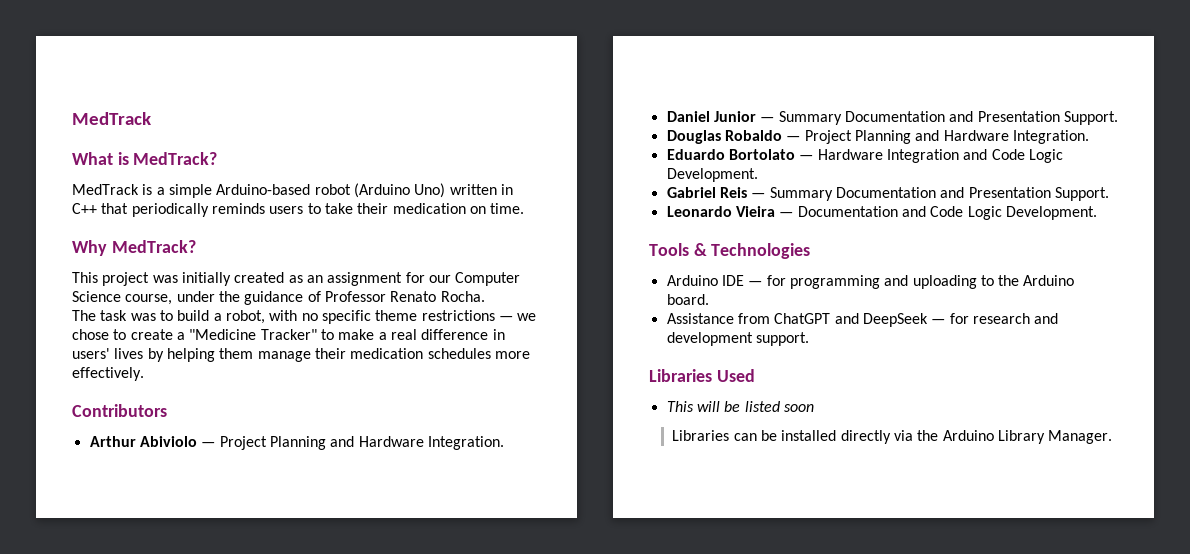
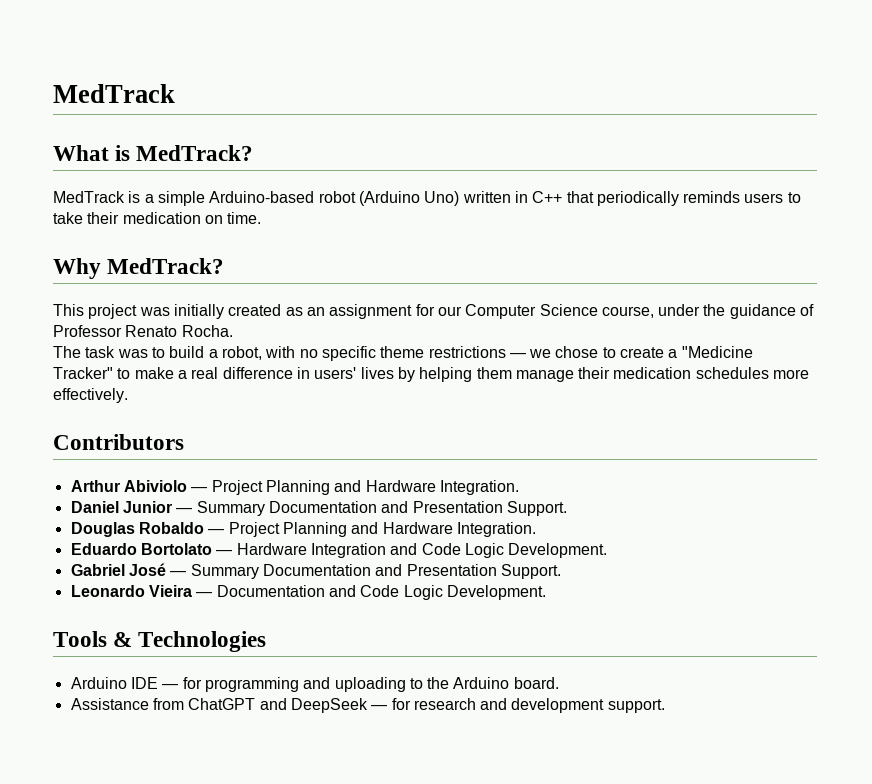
[719,187,747,198] Reis -> [128,563,166,576] José
[649,369,755,382] [666,401,814,412] [672,430,1113,444] // Libraries Used // This will be listed soon // Libraries can be installed directly via the Arduino Library Manager. -> (665, 706) none

